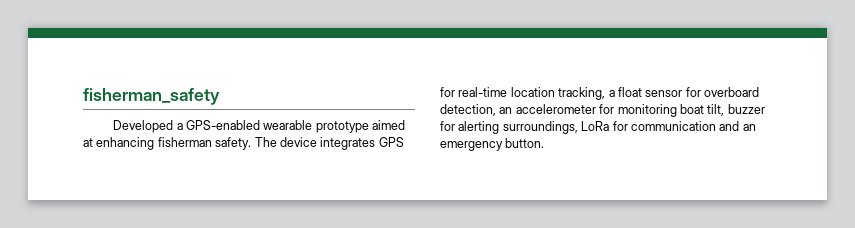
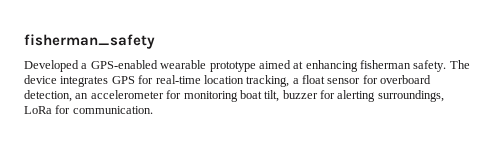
[630,121,756,131] [440,138,545,151] communication and an emergency button. -> [72,106,153,114] communication.

